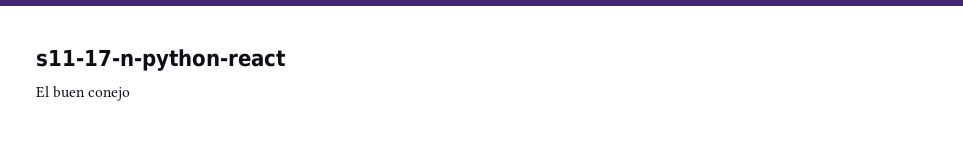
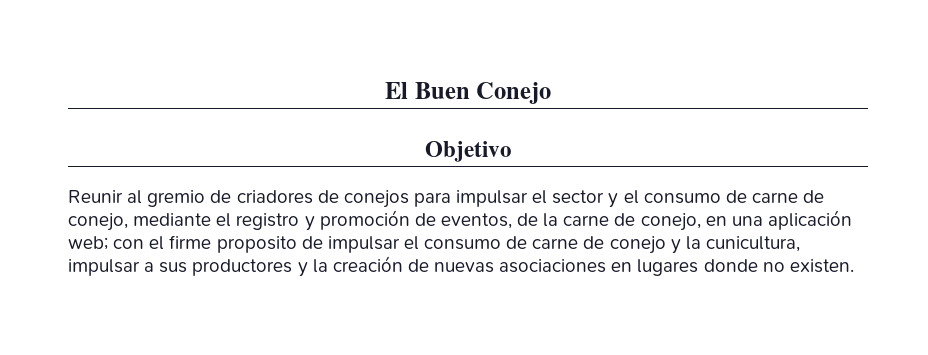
[36,49,286,71] [36,86,131,101] s11-17-n-python-react // El buen conejo -> [384,82,552,104] [424,141,512,162] [68,190,825,208] [68,210,852,231] [68,235,800,254] [68,256,854,277] El Buen Conejo // Objetivo // Reunir al gremio de criadores de conejos para impulsar el sector y el consumo de carne de conejo, mediante el registro y promoción de eventos, de la carne de conejo, en una aplicación web; con el firme proposito de impulsar el consumo de carne de conejo y la cunicultura, impulsar a sus productores y la creación de nuevas asociaciones en lugares donde no existen.

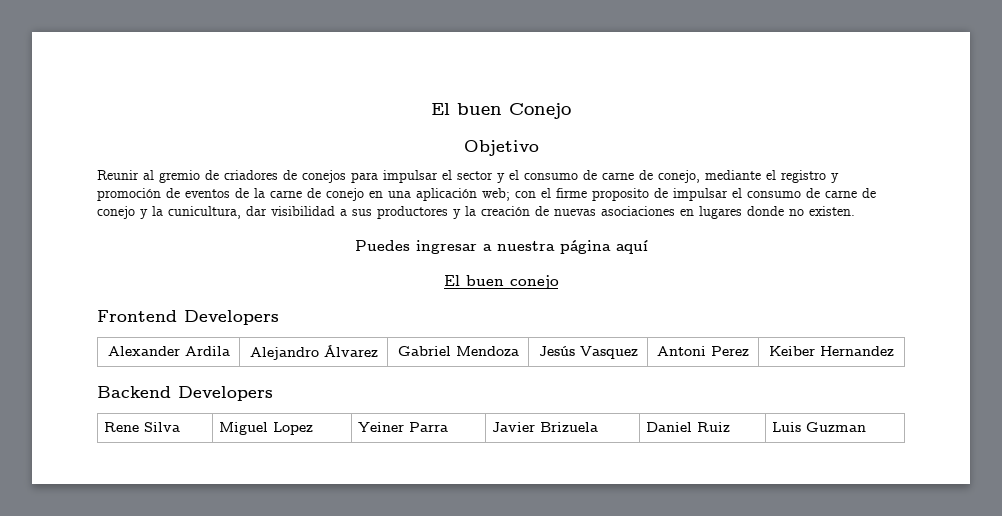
[384,82,470,99] El Buen -> [431,103,502,115] El buen
[440,213,512,229] eventos, -> [185,189,230,198] eventos
[640,213,701,231] conejo, -> [326,188,364,201] conejo
[68,259,140,276] impulsar -> [246,206,335,216] dar visibilidad
(854, 266) none -> [354,240,648,254] [443,275,559,289] [97,310,279,325] [107,346,230,356] [249,344,378,360] [397,346,519,356] [538,346,638,359] [657,346,749,356] [769,346,894,356] [97,386,273,401] [104,422,181,432] [219,422,314,435] [358,422,449,432] [492,422,599,432] [646,422,731,432] [772,422,867,432] // Puedes ingresar a nuestra página aquí // El buen conejo // Frontend Developers // Alexander Ardila | Alejandro Álvarez | Gabriel Mendoza | Jesús Vasquez | Antoni Perez | Keiber Hernandez // Backend Developers // Rene Silva | Miguel Lopez | Yeiner Parra | Javier Brizuela | Daniel Ruiz | Luis Guzman

